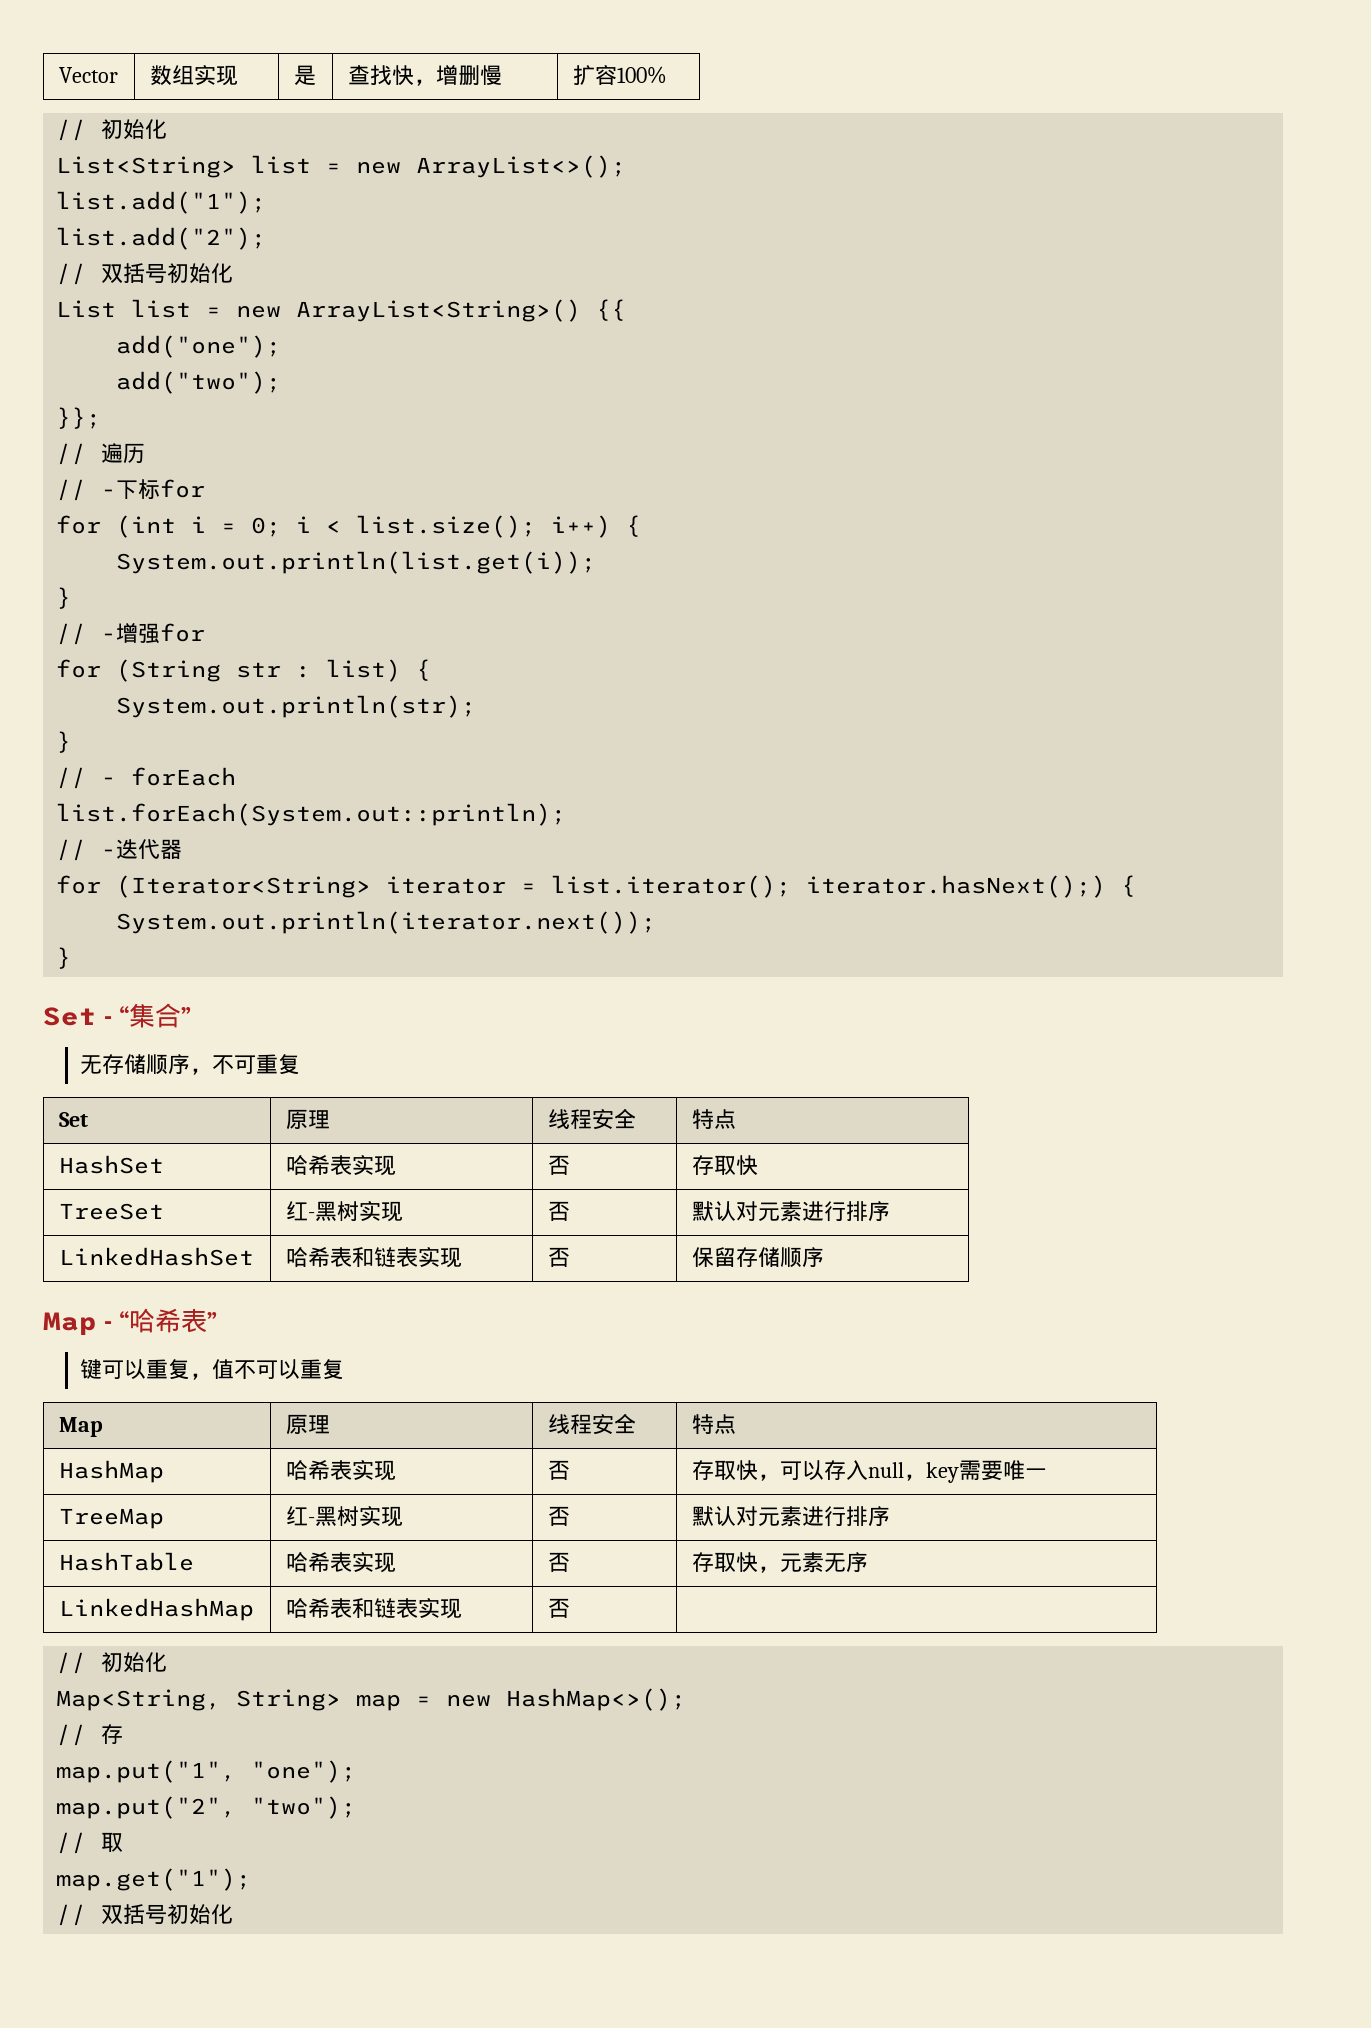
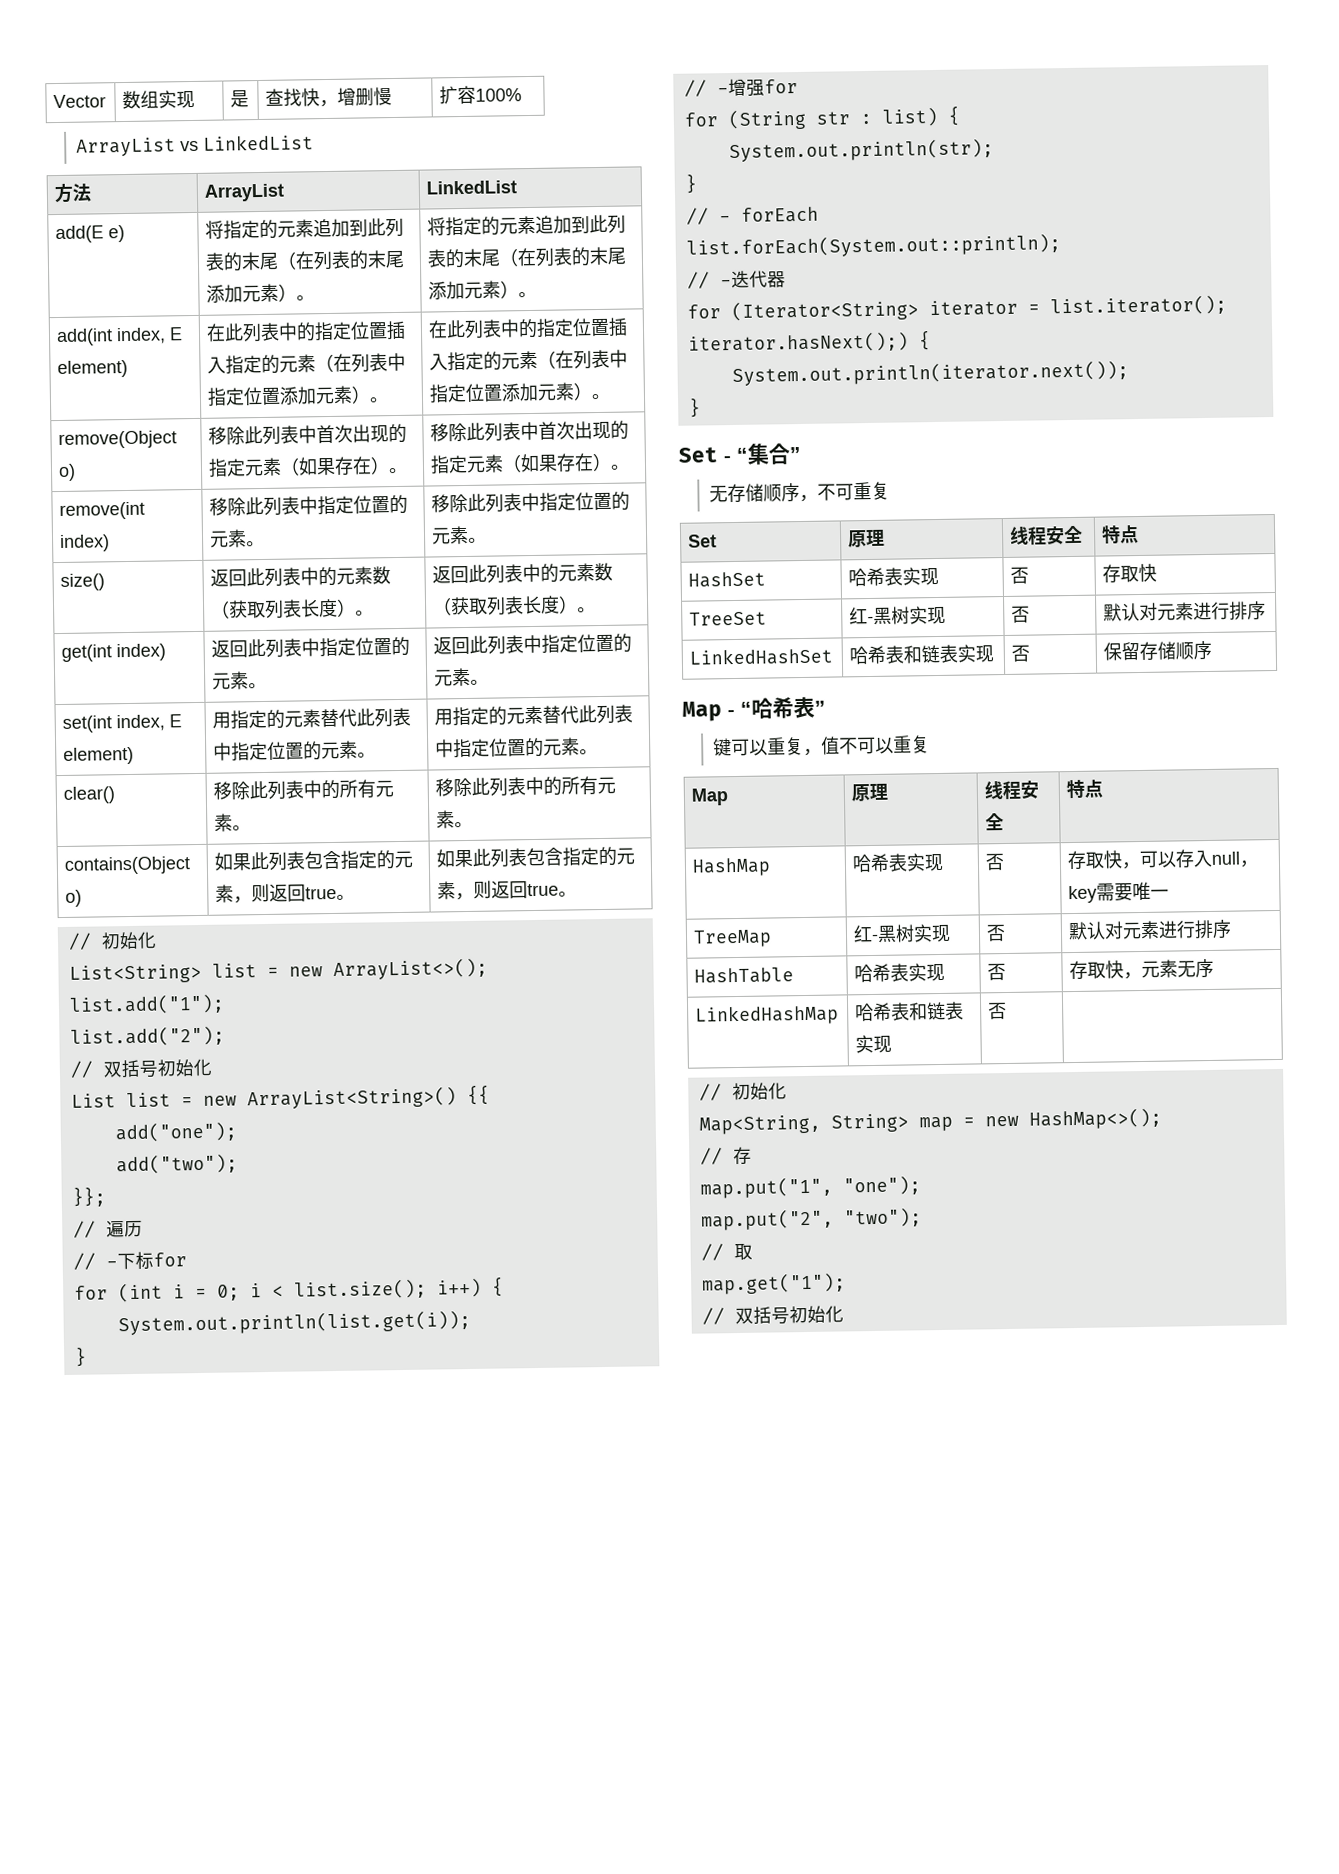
(667, 75) none -> [76,134,315,157] [54,182,93,204] [204,183,286,202] [426,180,518,195] [55,224,126,244] [205,217,405,240] [205,250,406,272] [206,283,316,303] [427,214,627,237] [427,246,628,269] [428,280,538,300] [56,327,184,347] [57,359,129,379] [206,320,407,343] [207,352,407,375] [207,385,390,407] [428,317,629,339] [429,349,629,372] [429,382,612,404] [58,430,178,450] [58,463,77,482] [208,423,408,445] [208,456,409,478] [430,420,630,442] [430,452,631,475] [59,501,146,520] [59,534,111,552] [209,494,409,516] [209,529,266,548] [431,491,631,513] [431,525,488,545] [60,573,106,591] [210,566,392,587] [210,598,375,619] [432,562,614,584] [432,595,597,616] [61,643,167,662] [211,636,411,658] [212,671,268,690] [433,633,633,655] [434,667,490,687] [62,714,183,733] [63,746,135,765] [212,707,412,730] [213,740,377,762] [434,704,634,727] [435,737,599,759] [63,786,116,804] [213,779,395,800] [214,813,252,832] [435,776,617,797] [436,810,474,829] [64,856,191,875] [65,889,83,907] [214,850,414,871] [215,883,356,904] [436,846,636,868] [437,880,578,901] // ArrayList vs LinkedList // 方法 | ArrayList | LinkedList // add(E e) | 将指定的元素追加到此列表的末尾（在列表的末尾添加元素）。 | 将指定的元素追加到此列表的末尾（在列表的末尾添加元素）。 // add(int index, E element) | 在此列表中的指定位置插入指定的元素（在列表中指定位置添加元素）。 | 在此列表中的指定位置插入指定的元素（在列表中指定位置添加元素）。 // remove(Object o) | 移除此列表中首次出现的指定元素（如果存在）。 | 移除此列表中首次出现的指定元素（如果存在）。 // remove(int index) | 移除此列表中指定位置的元素。 | 移除此列表中指定位置的元素。 // size() | 返回此列表中的元素数（获取列表长度）。 | 返回此列表中的元素数（获取列表长度）。 // get(int index) | 返回此列表中指定位置的元素。 | 返回此列表中指定位置的元素。 // set(int index, E element) | 用指定的元素替代此列表中指定位置的元素。 | 用指定的元素替代此列表中指定位置的元素。 // clear() | 移除此列表中的所有元素。 | 移除此列表中的所有元素。 // contains(Object o) | 如果此列表包含指定的元素，则返回true。 | 如果此列表包含指定的元素，则返回true。

